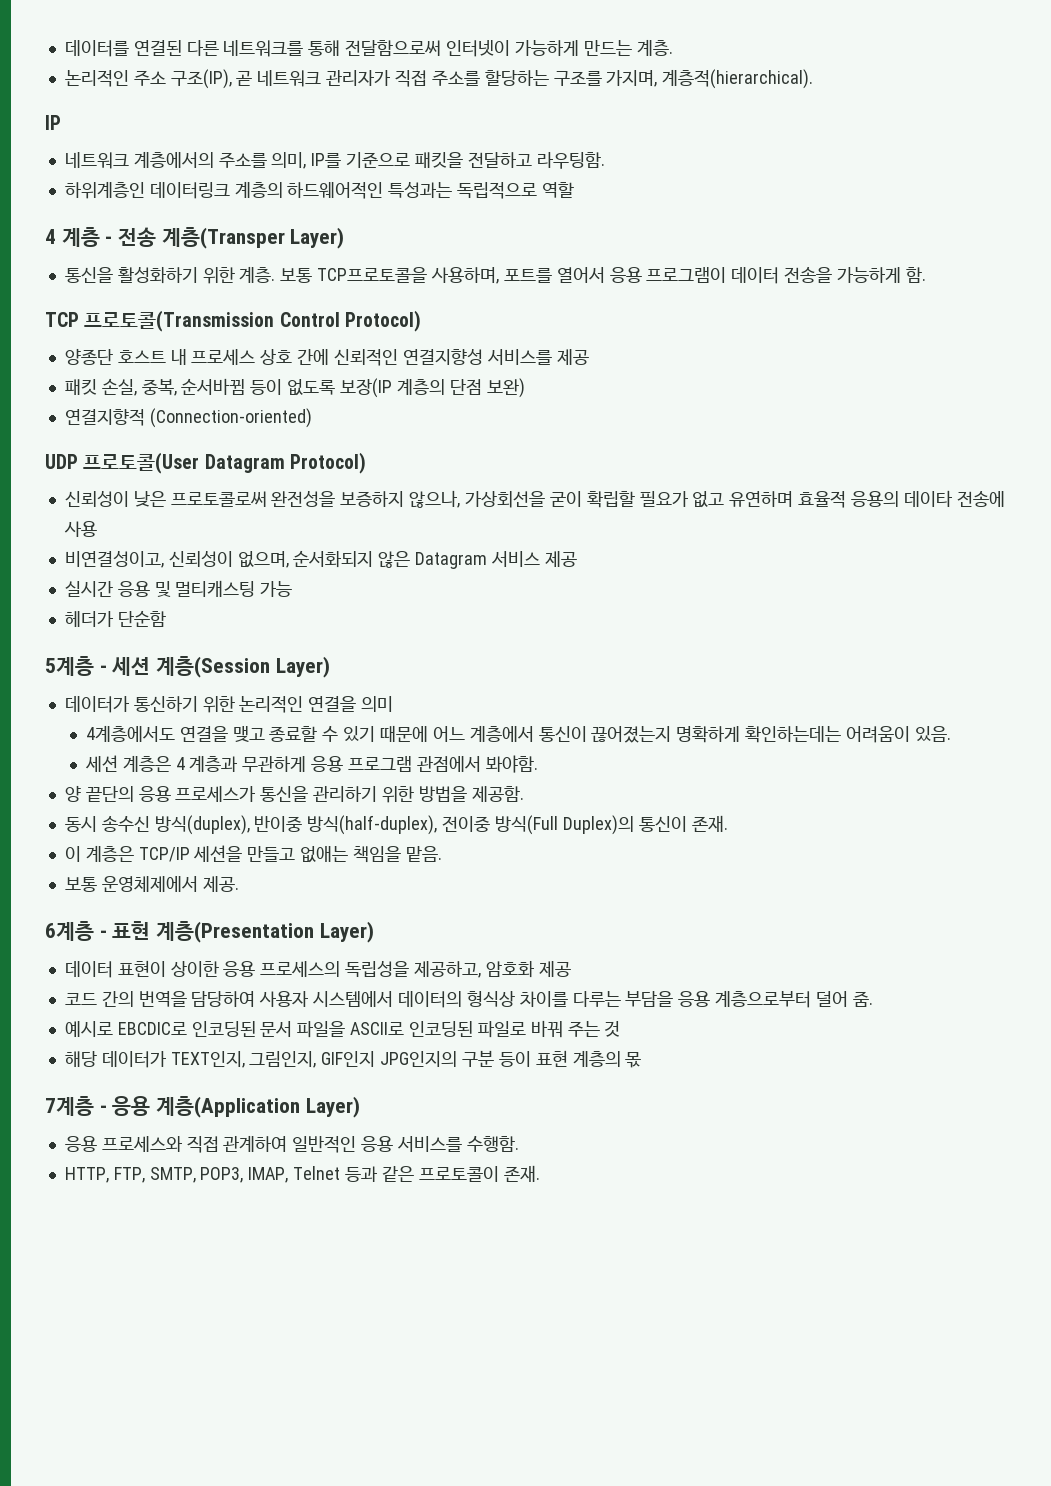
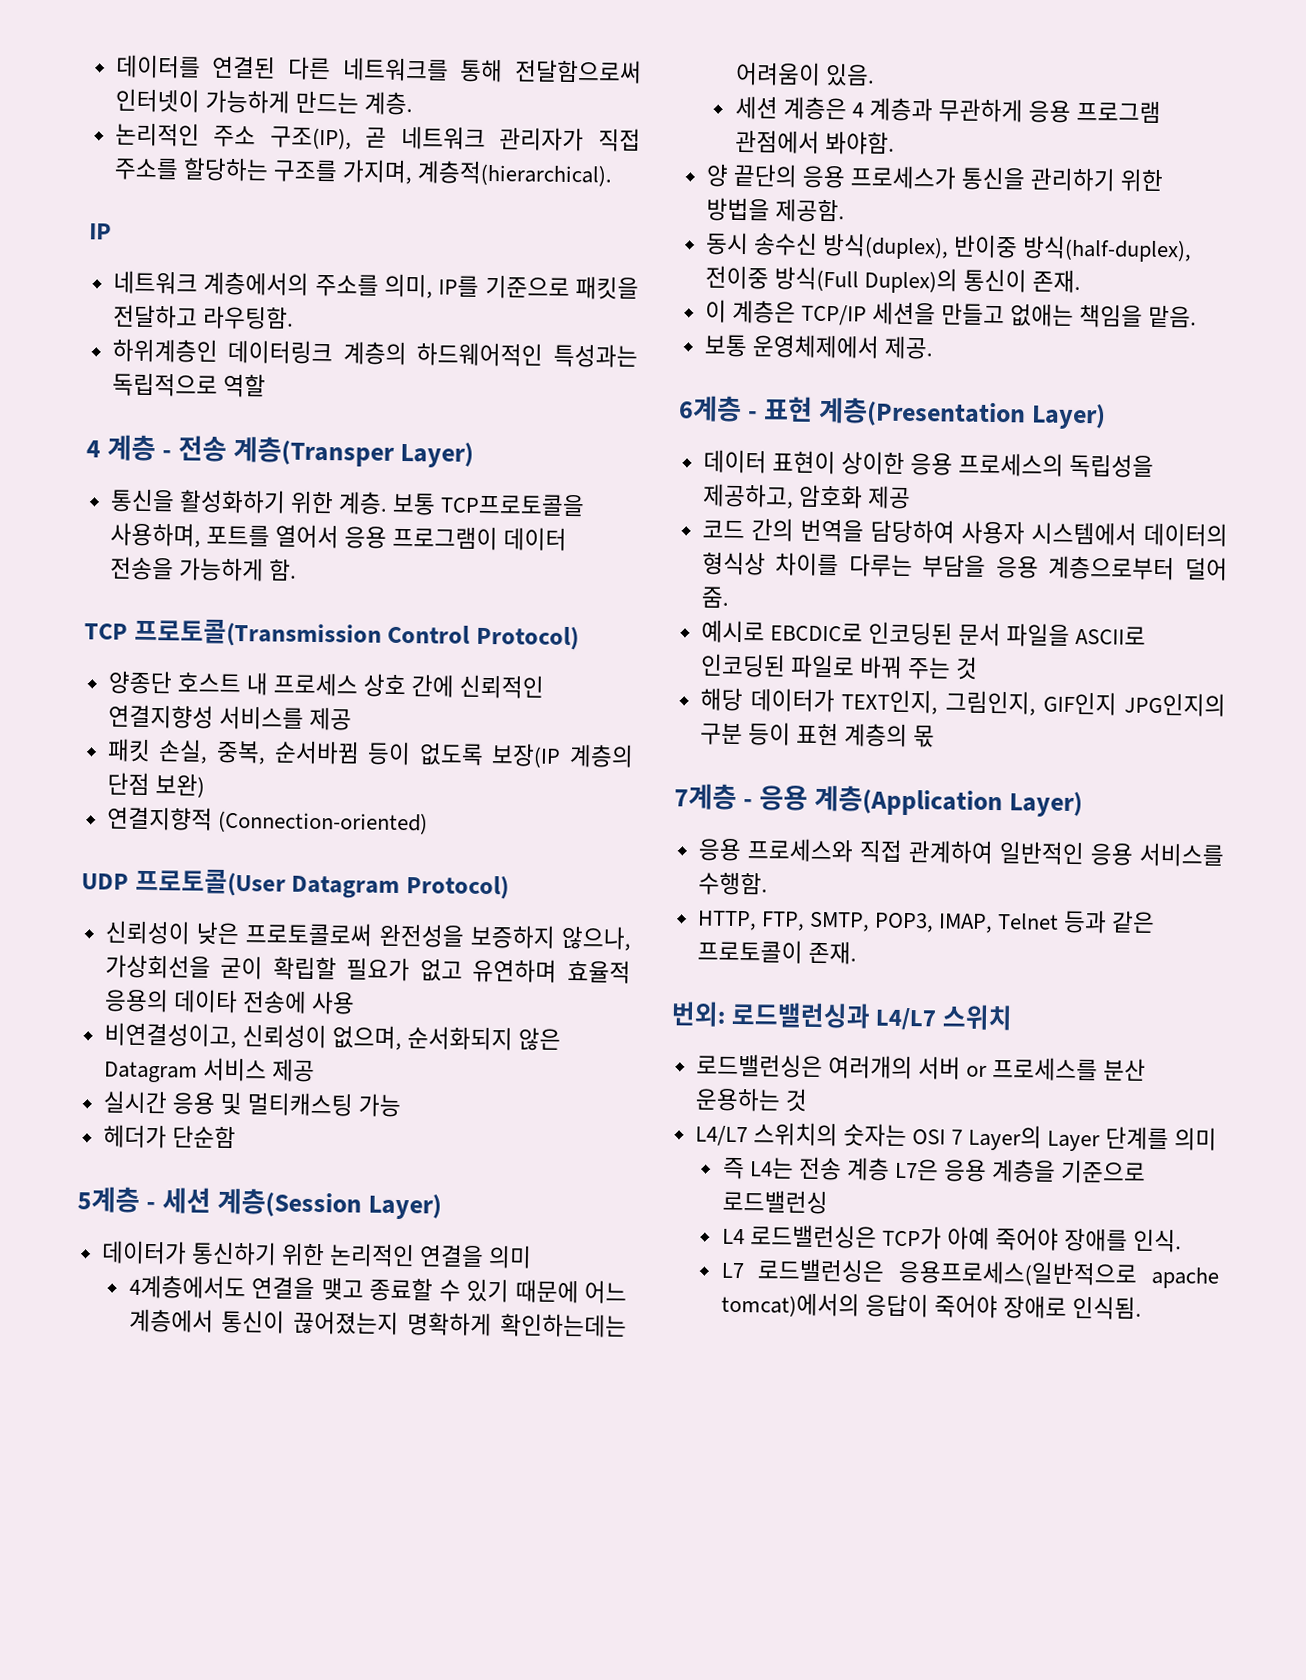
(540, 1173) none -> [671,1001,1013,1031] [695,1053,1147,1082] [694,1087,808,1112] [694,1122,1218,1152] [721,1156,1147,1184] [721,1189,828,1215] [721,1224,1183,1253] [720,1258,1219,1289] [720,1291,1142,1320] // 번외: 로드밸런싱과 L4/L7 스위치 // 로드밸런싱은 여러개의 서버 or 프로세스를 분산 운용하는 것 // L4/L7 스위치의 숫자는 OSI 7 Layer의 Layer 단계를 의미 // 즉 L4는 전송 계층 L7은 응용 계층을 기준으로 로드밸런싱 // L4 로드밸런싱은 TCP가 아예 죽어야 장애를 인식. // L7 로드밸런싱은 응용프로세스(일반적으로 apache tomcat)에서의 응답이 죽어야 장애로 인식됨.

